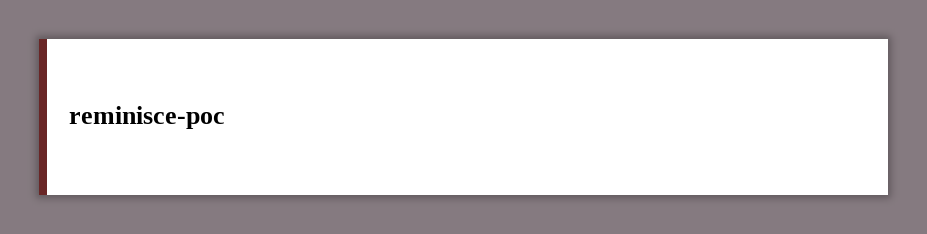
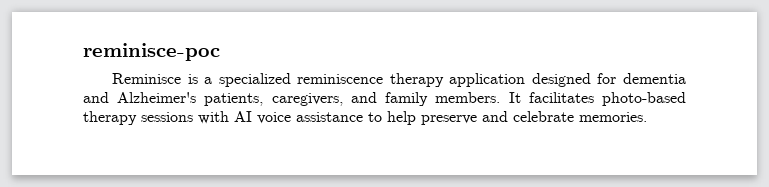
(225, 117) none -> [111,73,686,87] [83,92,686,106] [83,111,647,125] // Reminisce is a specialized reminiscence therapy application designed for dementia and Alzheimer's patients, caregivers, and family members. It facilitates photo-based therapy sessions with AI voice assistance to help preserve and celebrate memories.

